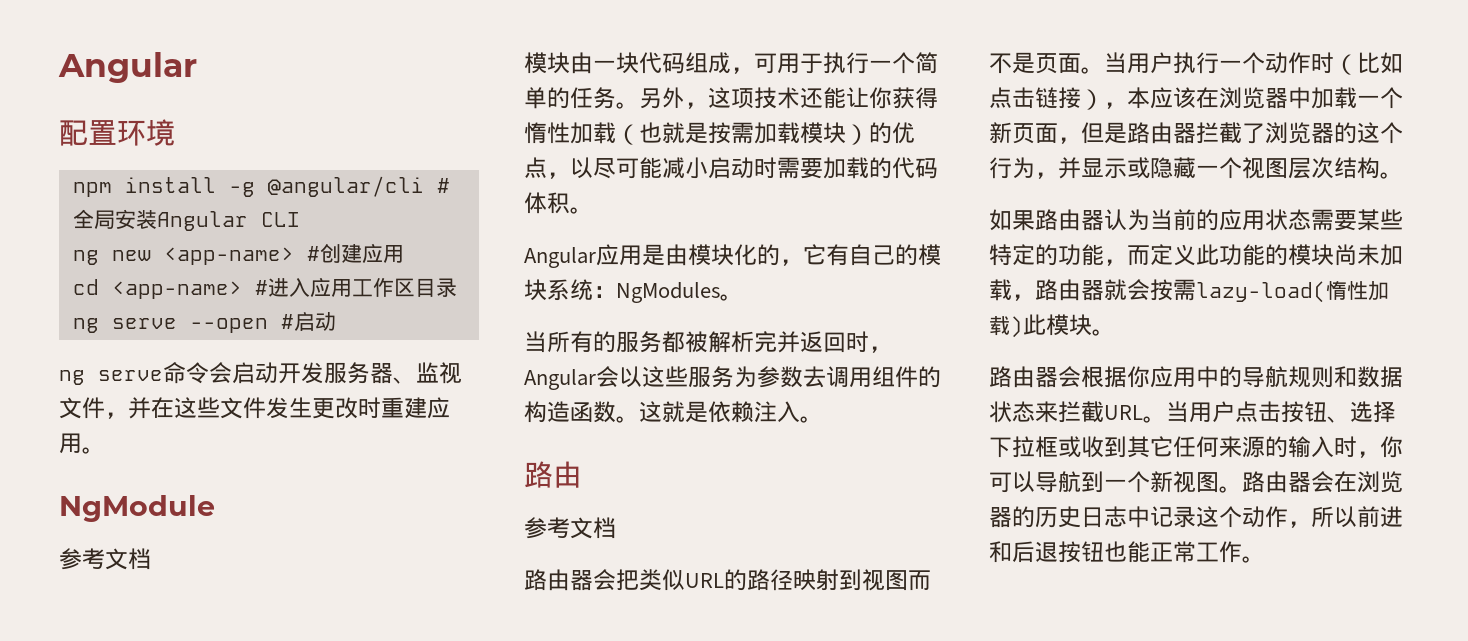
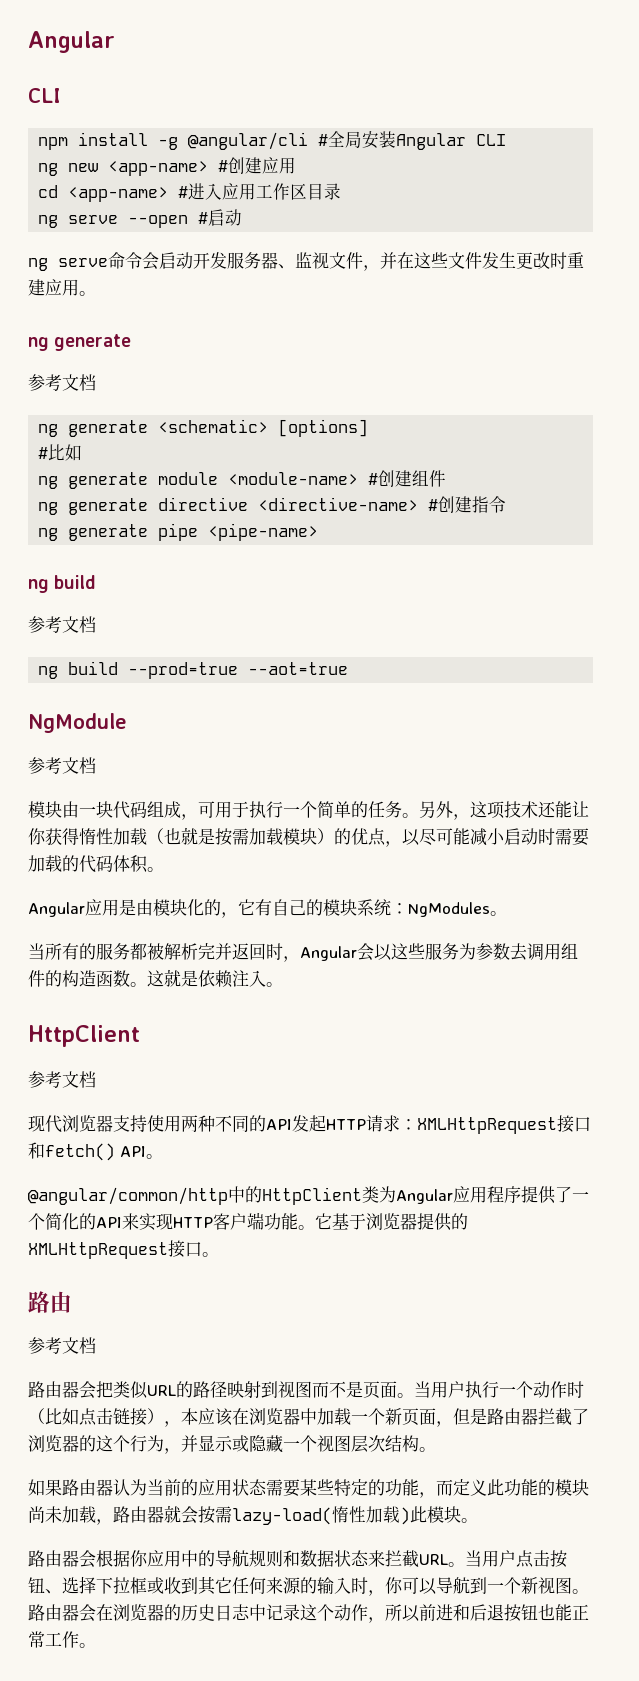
[59,119,175,146] 配置环境 -> [28,88,61,103] CLI
(105, 450) none -> [28,334,132,351] [28,374,96,391] [38,419,369,437] [38,444,83,461] [38,470,447,489] [38,496,507,515] [38,523,319,541] [28,575,97,593] [28,616,96,633] [38,661,349,679] // ng generate // 参考文档 // ng generate <schematic> [options] // #比如 // ng generate module <module-name> #创建组件 // ng generate directive <directive-name> #创建指令 // ng generate pipe <pipe-name> // ng build // 参考文档 // ng build --prod=true --aot=true
(823, 419) none -> [28,1025,140,1047] [28,1071,96,1088] [28,1115,591,1134] [28,1142,163,1161] [28,1186,589,1205] [28,1212,468,1231] [28,1240,219,1259] // HttpClient // 参考文档 // 现代浏览器支持使用两种不同的API发起HTTP请求：XMLHttpRequest接口和fetch() API。 // @angular/common/http中的HttpClient类为Angular应用程序提供了一个简化的API来实现HTTP客户端功能。它基于浏览器提供的XMLHttpRequest接口。

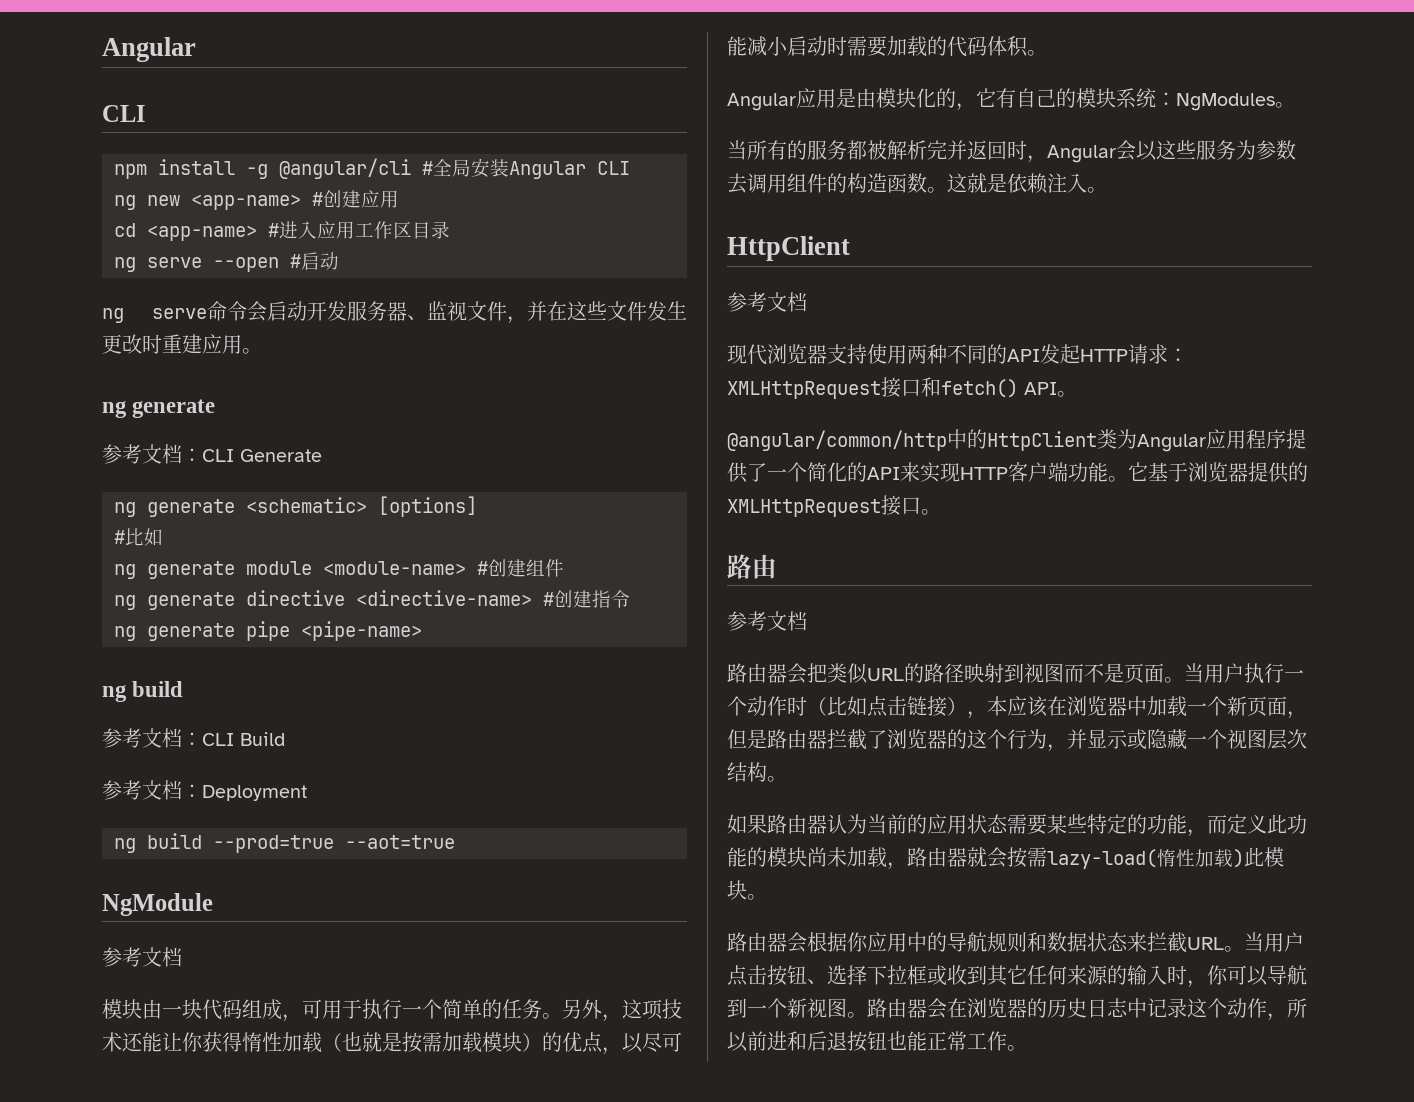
(96, 382) none -> [182,448,322,462] ：CLI Generate
(96, 624) none -> [182,732,285,746] [102,780,307,801] ：CLI Build // 参考文档：Deployment

